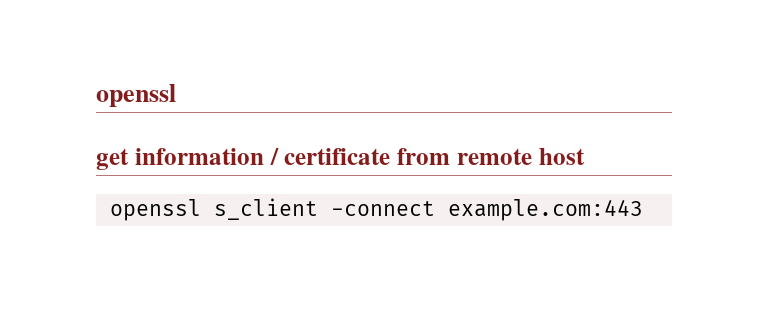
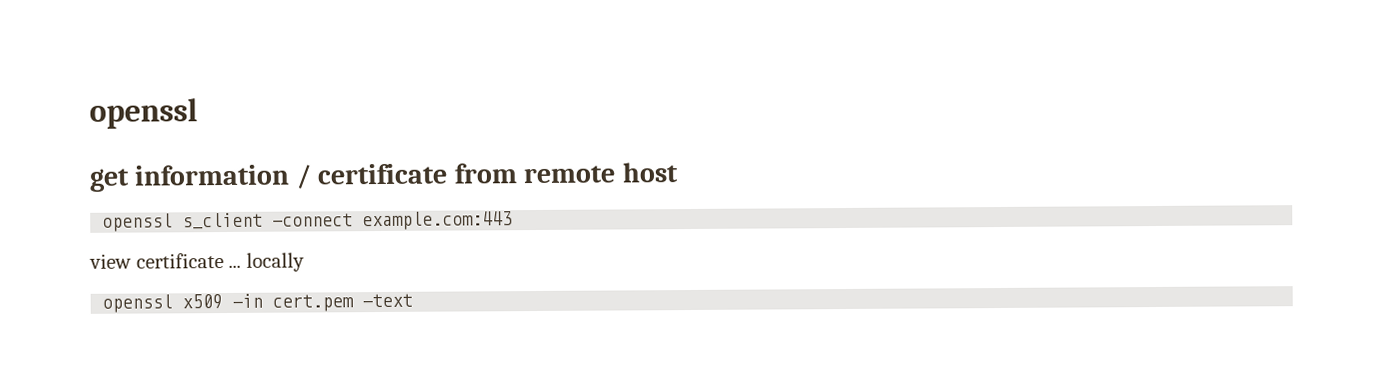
(643, 210) none -> [89,252,305,272] [102,293,414,313] // view certificate ... locally // openssl x509 -in cert.pem -text

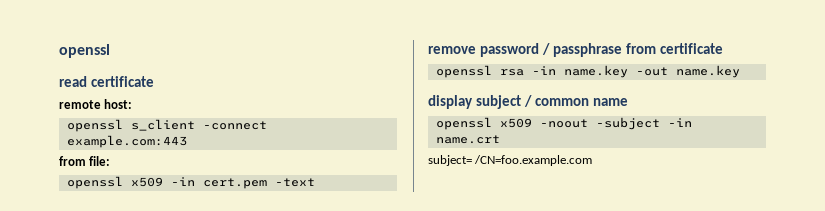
[89,162,678,192] get information / certificate from remote host -> [59,76,154,87] [59,99,133,109] read certificate // remote host:
[89,252,305,272] view certificate ... locally -> [59,156,111,166] from file:
(414, 300) none -> [428,43,723,57] [435,65,740,78] [428,95,628,109] [435,117,692,130] [435,135,500,144] [428,155,593,166] // remove password / passphrase from certificate // openssl rsa -in name.key -out name.key // display subject / common name // openssl x509 -noout -subject -in name.crt // subject= /CN=foo.example.com

